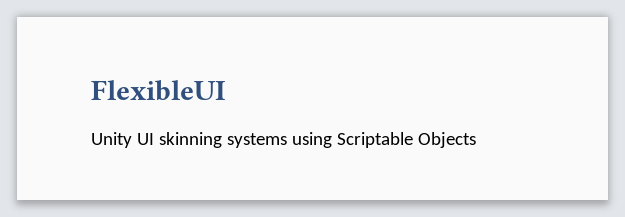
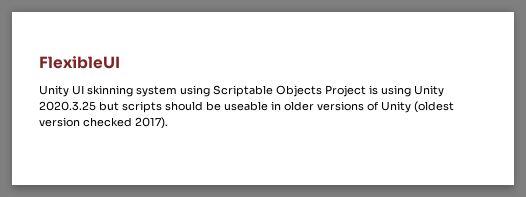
[226,133,287,148] systems -> [136,86,177,97] system
(476, 140) none -> [325,85,444,97] [39,101,454,113] [39,117,168,129] Project is using Unity 2020.3.25 but scripts should be useable in older versions of Unity (oldest version checked 2017).

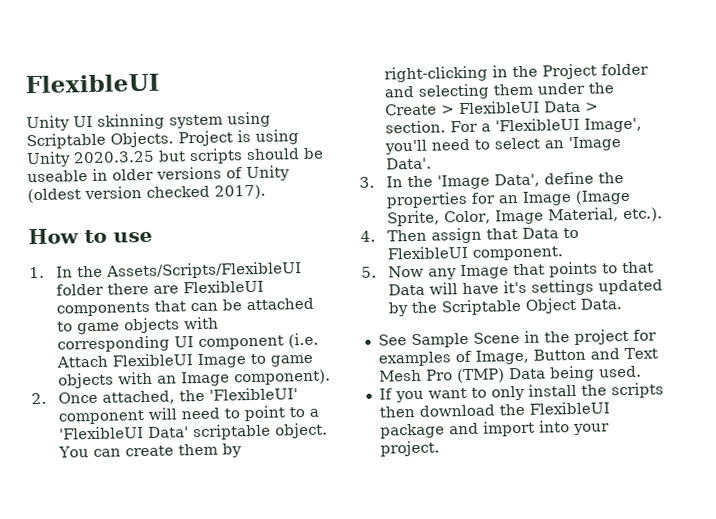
[276,85,322,97] Objects -> [110,131,174,148] Objects.
(168, 123) none -> [28,228,153,245] [29,261,302,280] [55,279,264,296] [55,297,314,317] [56,316,219,335] [56,332,319,353] [55,353,313,369] [57,369,331,389] [31,387,298,405] [57,405,319,425] [58,422,328,441] [57,443,242,458] [383,63,649,83] [383,82,614,100] [384,100,599,116] [384,117,642,134] [383,136,622,155] [385,157,432,170] [359,171,624,190] [385,189,631,209] [386,207,663,227] [360,227,579,244] [386,245,564,261] [361,261,654,280] [387,279,663,296] [387,297,622,317] [377,328,657,349] [377,347,658,367] [378,365,642,384] [378,382,664,403] [378,401,610,418] [379,420,610,439] [379,440,440,457] // How to use // 1. In the Assets/Scripts/FlexibleUI folder there are FlexibleUI components that can be attached to game objects with corresponding UI component (i.e. Attach FlexibleUI Image to game objects with an Image component). // 2. Once attached, the 'FlexibleUI' component will need to point to a 'FlexibleUI Data' scriptable object. You can create them by right-clicking in the Project folder and selecting them under the Create > FlexibleUI Data > section. For a 'FlexibleUI Image', you'll need to select an 'Image Data'. // 3. In the 'Image Data', define the properties for an Image (Image Sprite, Color, Image Material, etc.). // 4. Then assign that Data to FlexibleUI component. // 5. Now any Image that points to that Data will have it's settings updated by the Scriptable Object Data. // See Sample Scene in the project for examples of Image, Button and Text Mesh Pro (TMP) Data being used. // If you want to only install the scripts then download the FlexibleUI package and import into your project.

